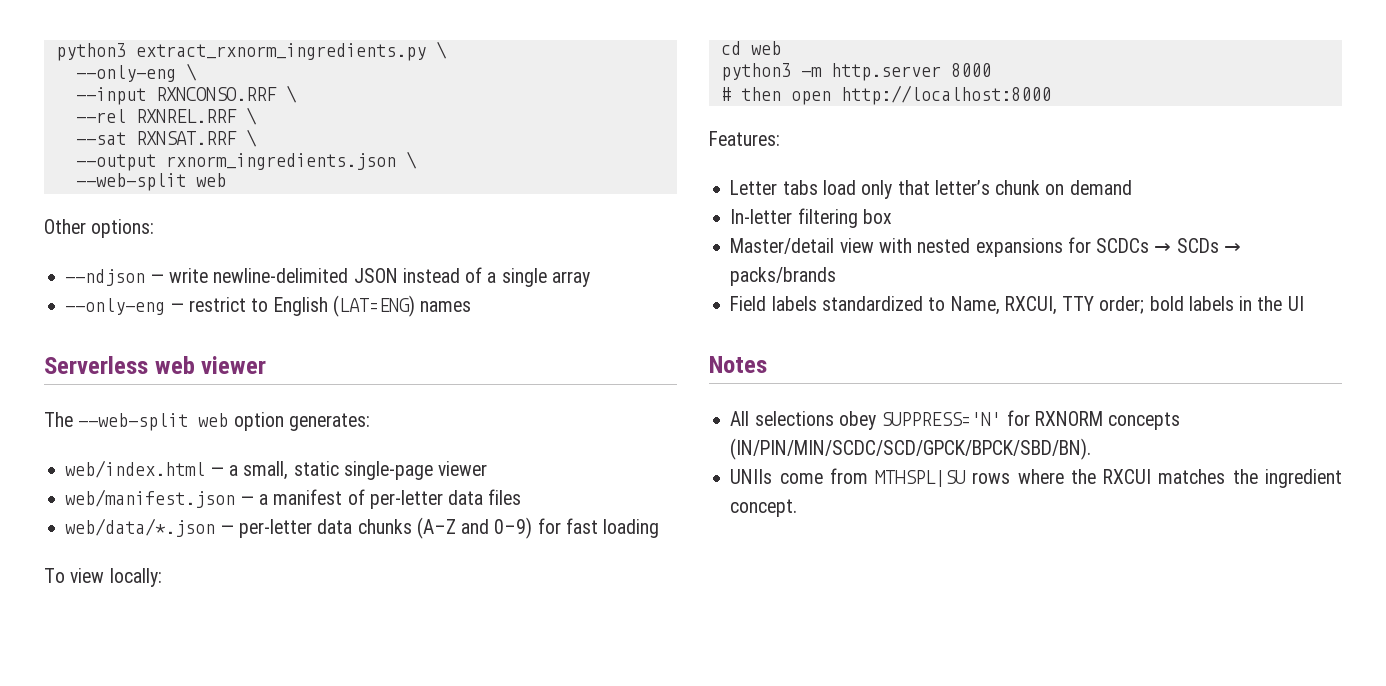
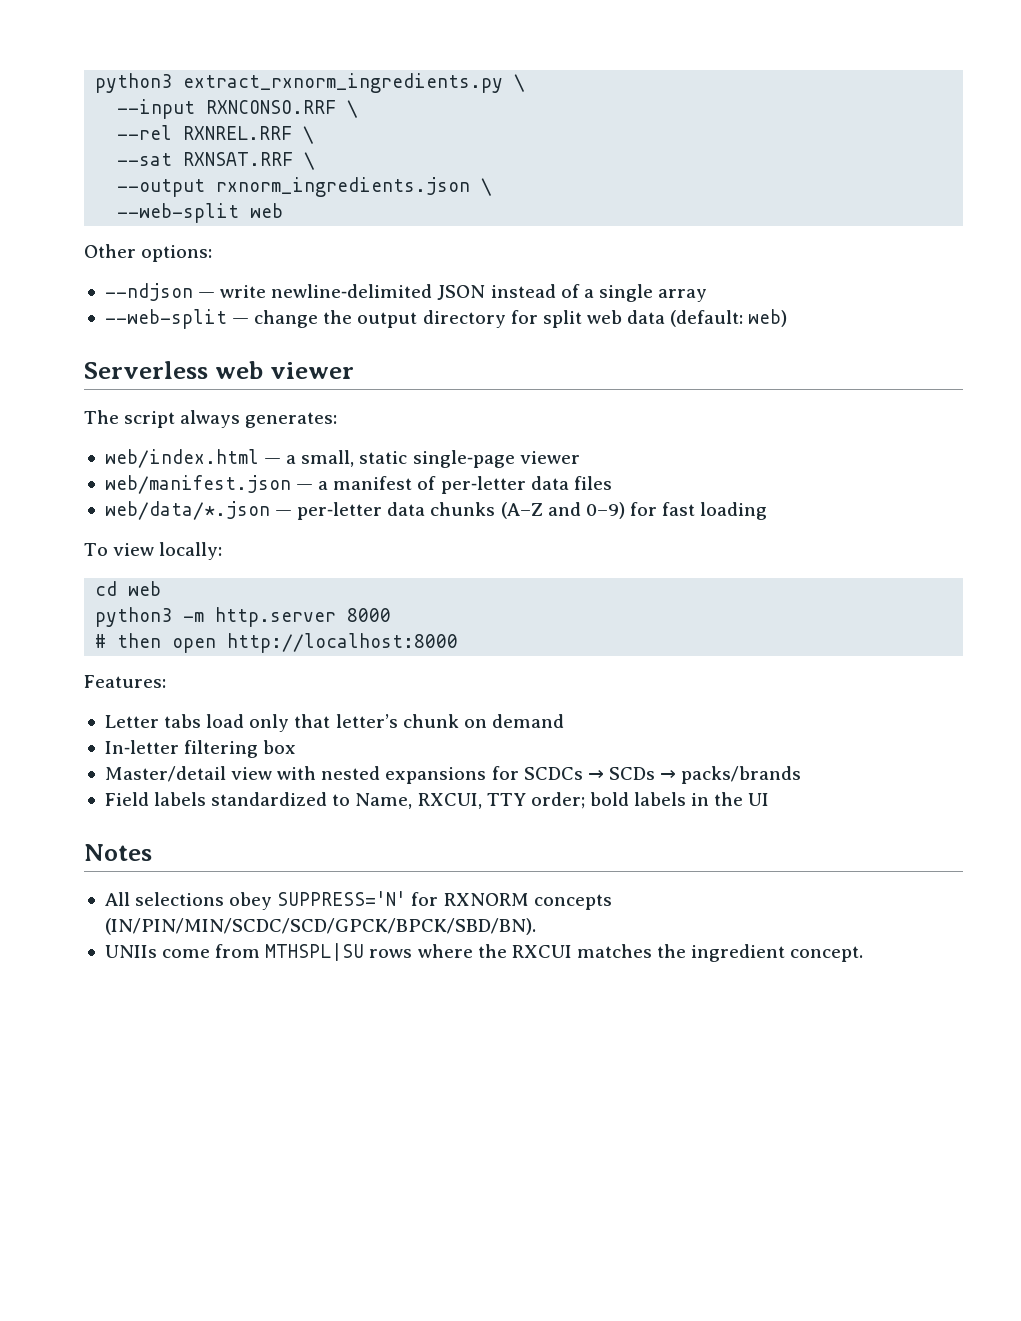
[75,63,197,82] // --only-eng \ -> (526, 83) none
[65,295,472,317] --only-eng — restrict to English (LAT=ENG) names -> [104,309,788,329] --web-split — change the output directory for split web data (default: web)
[78,412,284,431] --web-split web option -> [124,410,241,428] script always

